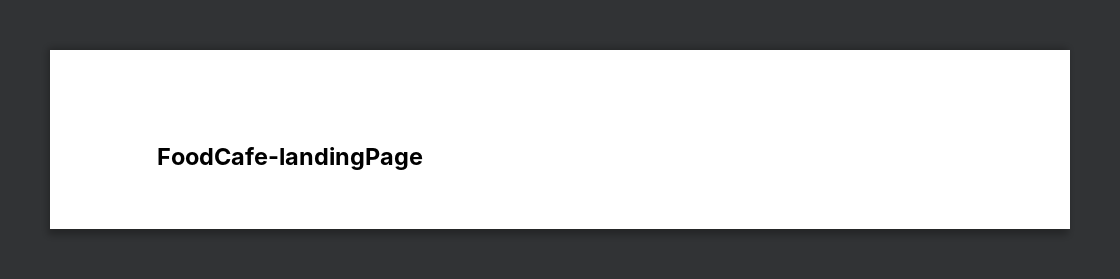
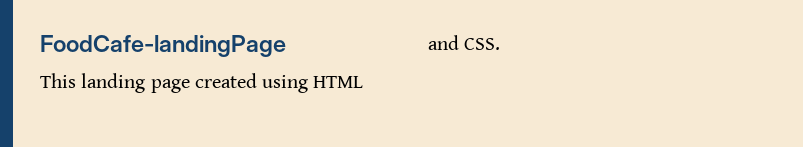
(423, 158) none -> [40,73,364,93] [428,35,501,50] // This landing page created using HTML and CSS.

